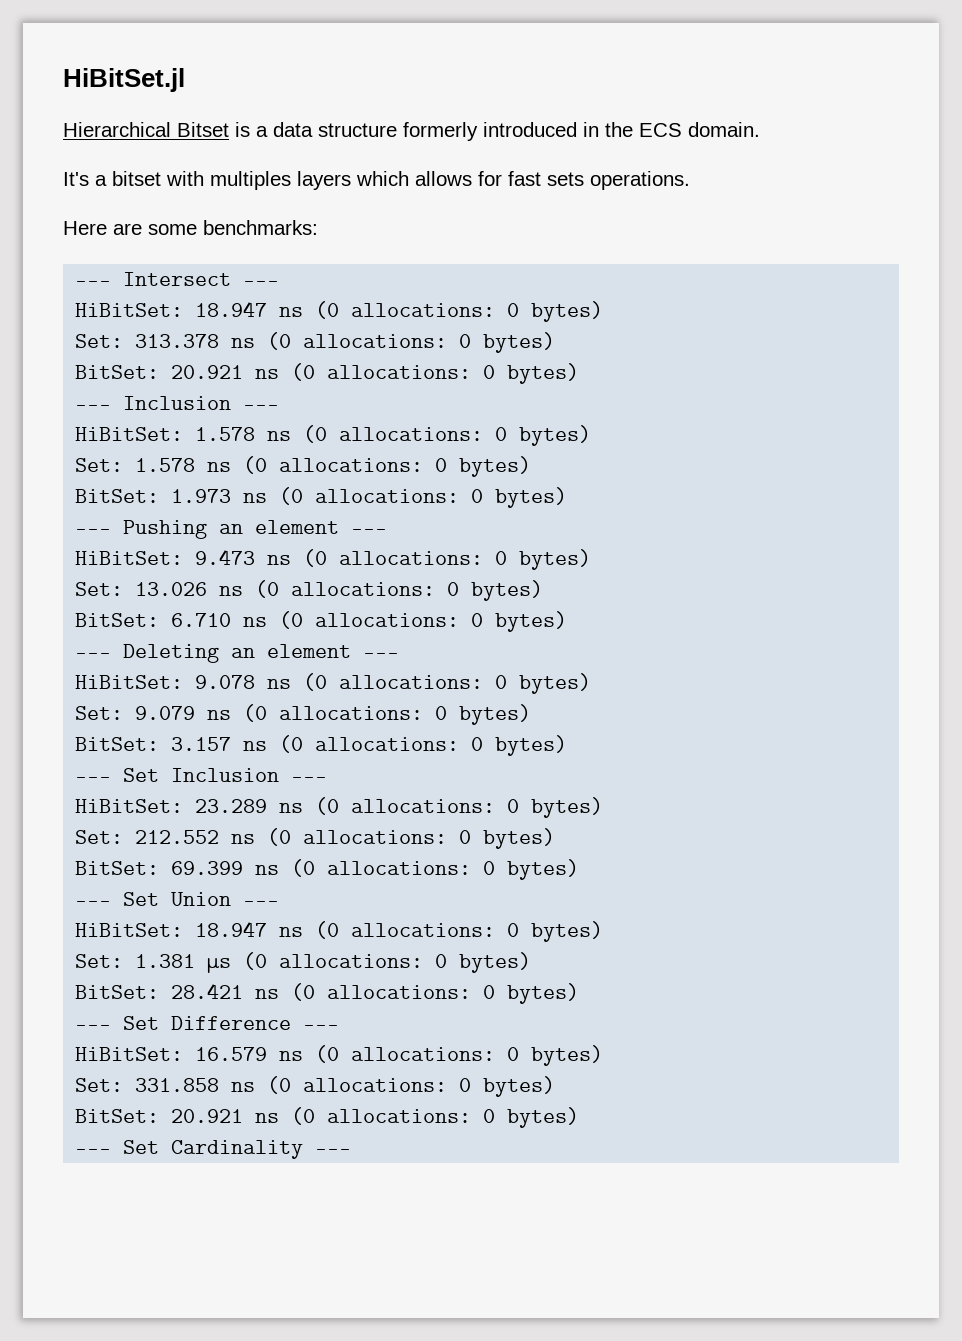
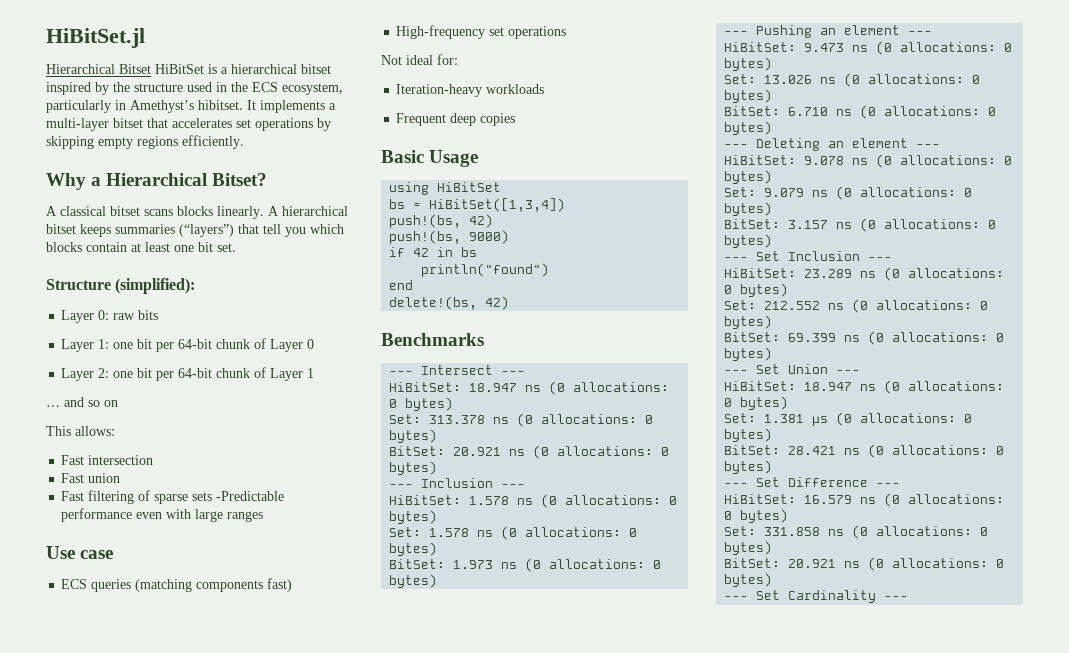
(229, 129) none -> [155,64,204,74] HiBitSet
[273,122,760,141] [63,171,690,190] [63,220,318,235] data structure formerly introduced in the ECS domain. // It's a bitset with multiples layers which allows for fast sets operations. // Here are some benchmarks: -> [231,64,331,74] [46,82,343,95] [46,100,336,113] [46,118,331,131] [46,135,244,149] [46,173,268,190] [46,206,348,219] [46,224,344,237] [46,242,236,252] [46,278,196,294] [61,310,159,323] [61,338,315,352] [61,367,315,381] [46,397,118,407] [46,426,115,436] [61,455,154,465] [61,473,121,483] [61,490,285,504] [61,508,264,522] [46,546,114,559] [61,578,293,592] [396,25,567,39] [381,54,458,65] [396,84,545,97] [396,113,516,126] [381,150,479,167] [389,182,502,195] [389,198,566,212] [389,214,494,228] [389,230,510,244] [389,247,478,257] [421,263,550,277] [389,280,414,290] [389,296,510,310] [381,333,484,346] hierarchical bitset inspired by the structure used in the ECS ecosystem, particularly in Amethyst’s hibitset. It implements a multi-layer bitset that accelerates set operations by skipping empty regions efficiently. // Why a Hierarchical Bitset? // A classical bitset scans blocks linearly. A hierarchical bitset keeps summaries (“layers”) that tell you which blocks contain at least one bit set. // Structure (simplified): // Layer 0: raw bits // Layer 1: one bit per 64-bit chunk of Layer 0 // Layer 2: one bit per 64-bit chunk of Layer 1 // … and so on // This allows: // Fast intersection // Fast union // Fast filtering of sparse sets -Predictable performance even with large ranges // Use case // ECS queries (matching components fast) // High-frequency set operations // Not ideal for: // Iteration-heavy workloads // Frequent deep copies // Basic Usage // using HiBitSet // bs = HiBitSet([1,3,4]) // push!(bs, 42) // push!(bs, 9000) // if 42 in bs // println("found") // end // delete!(bs, 42) // Benchmarks

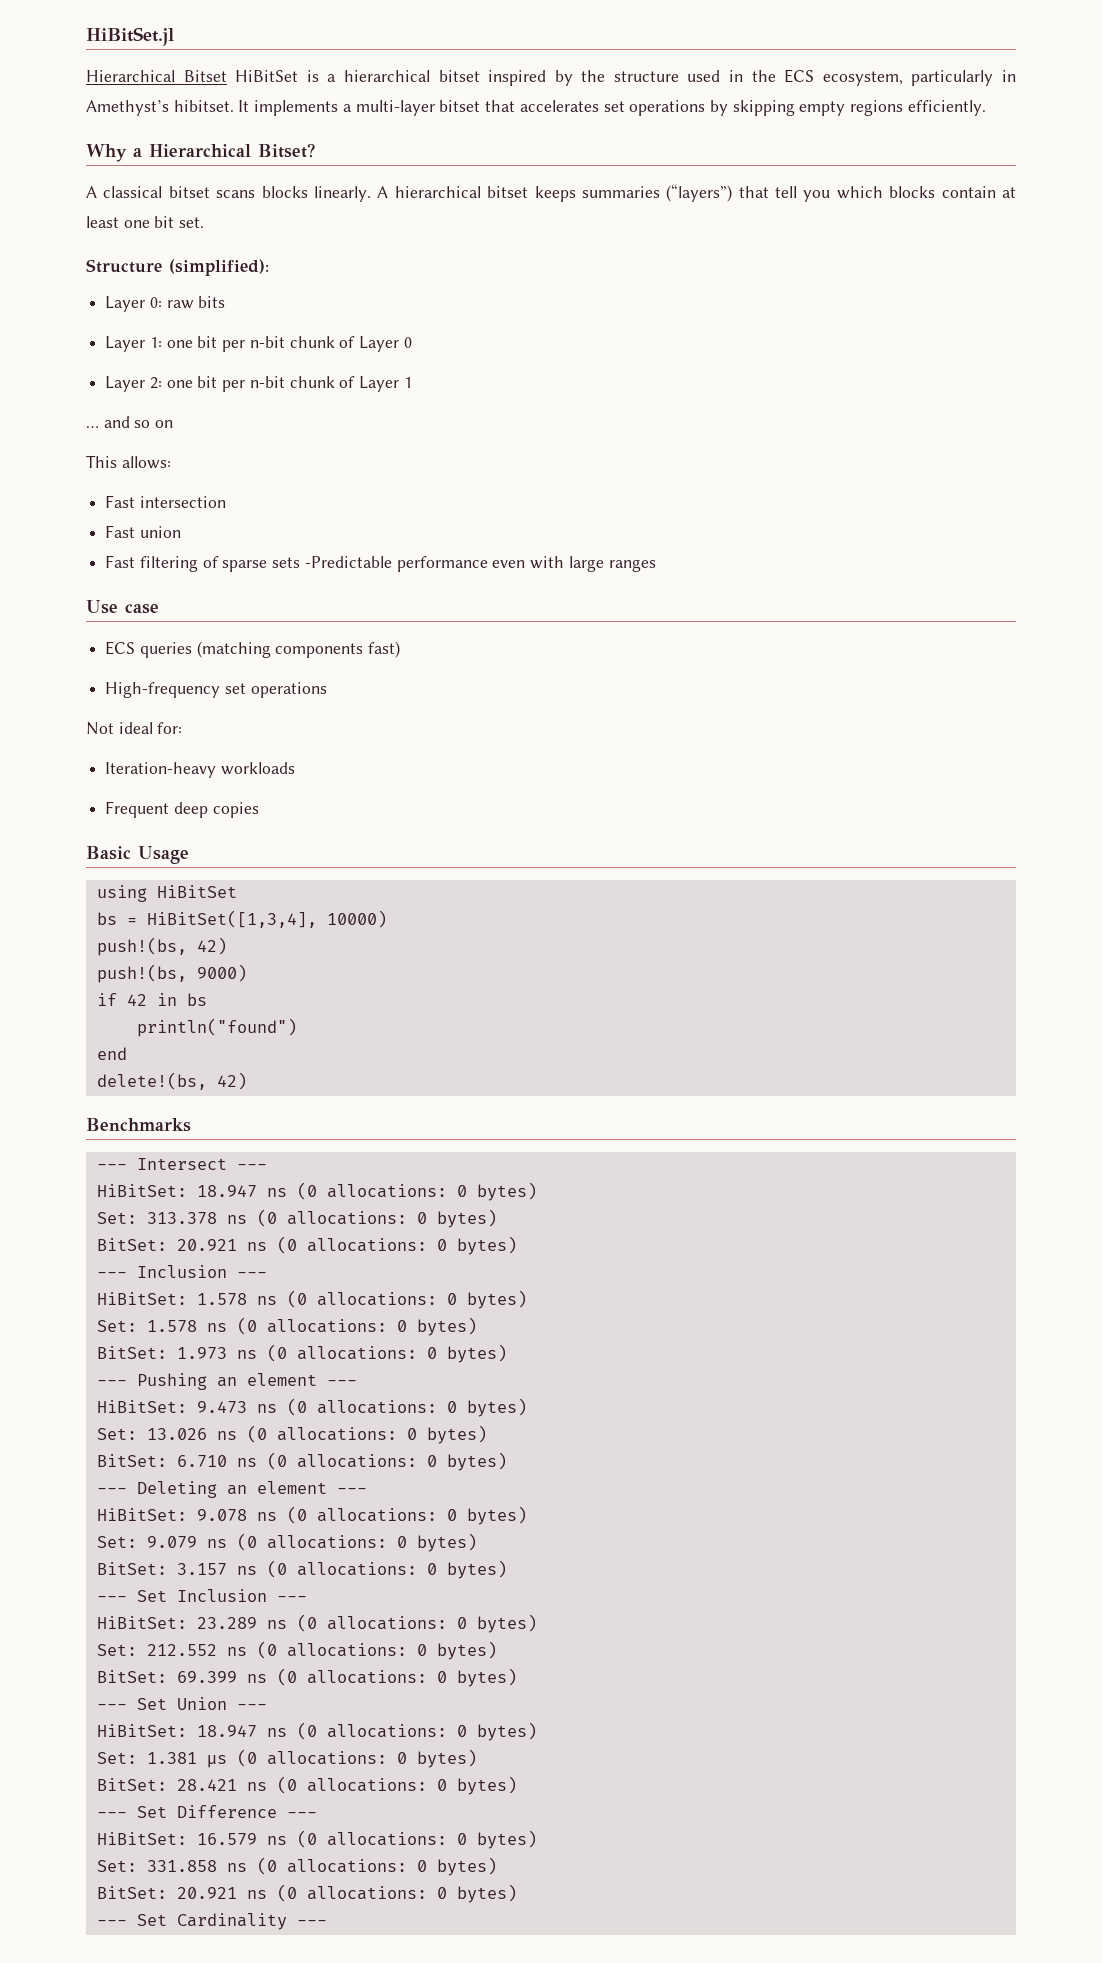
[178,339,213,349] 64-bit -> [249,336,285,348] n-bit
[178,368,213,378] 64-bit -> [249,376,285,388] n-bit
[429,198,566,212] HiBitSet([1,3,4]) -> [146,910,387,928] HiBitSet([1,3,4], 10000)

